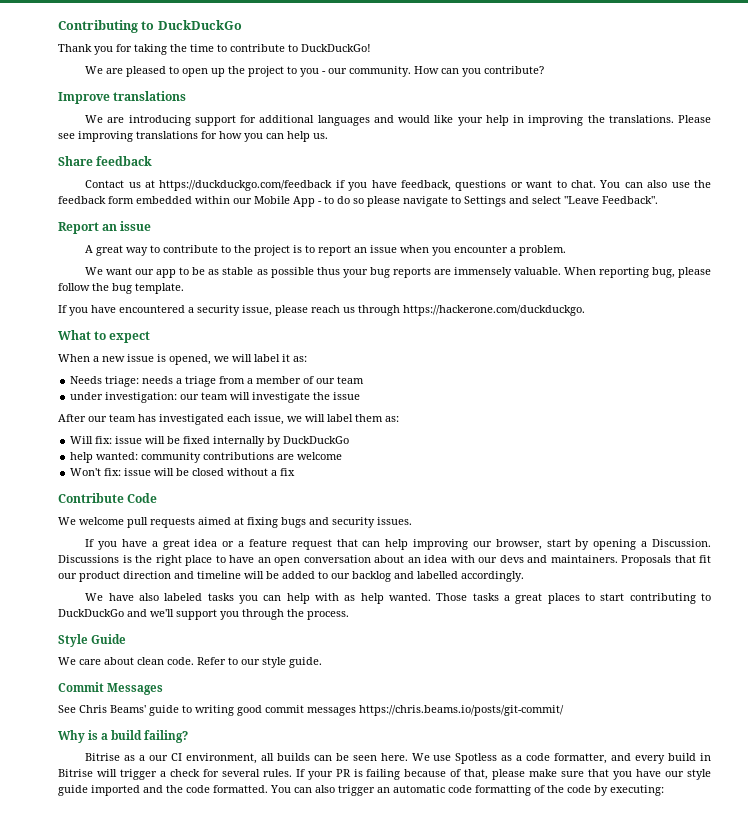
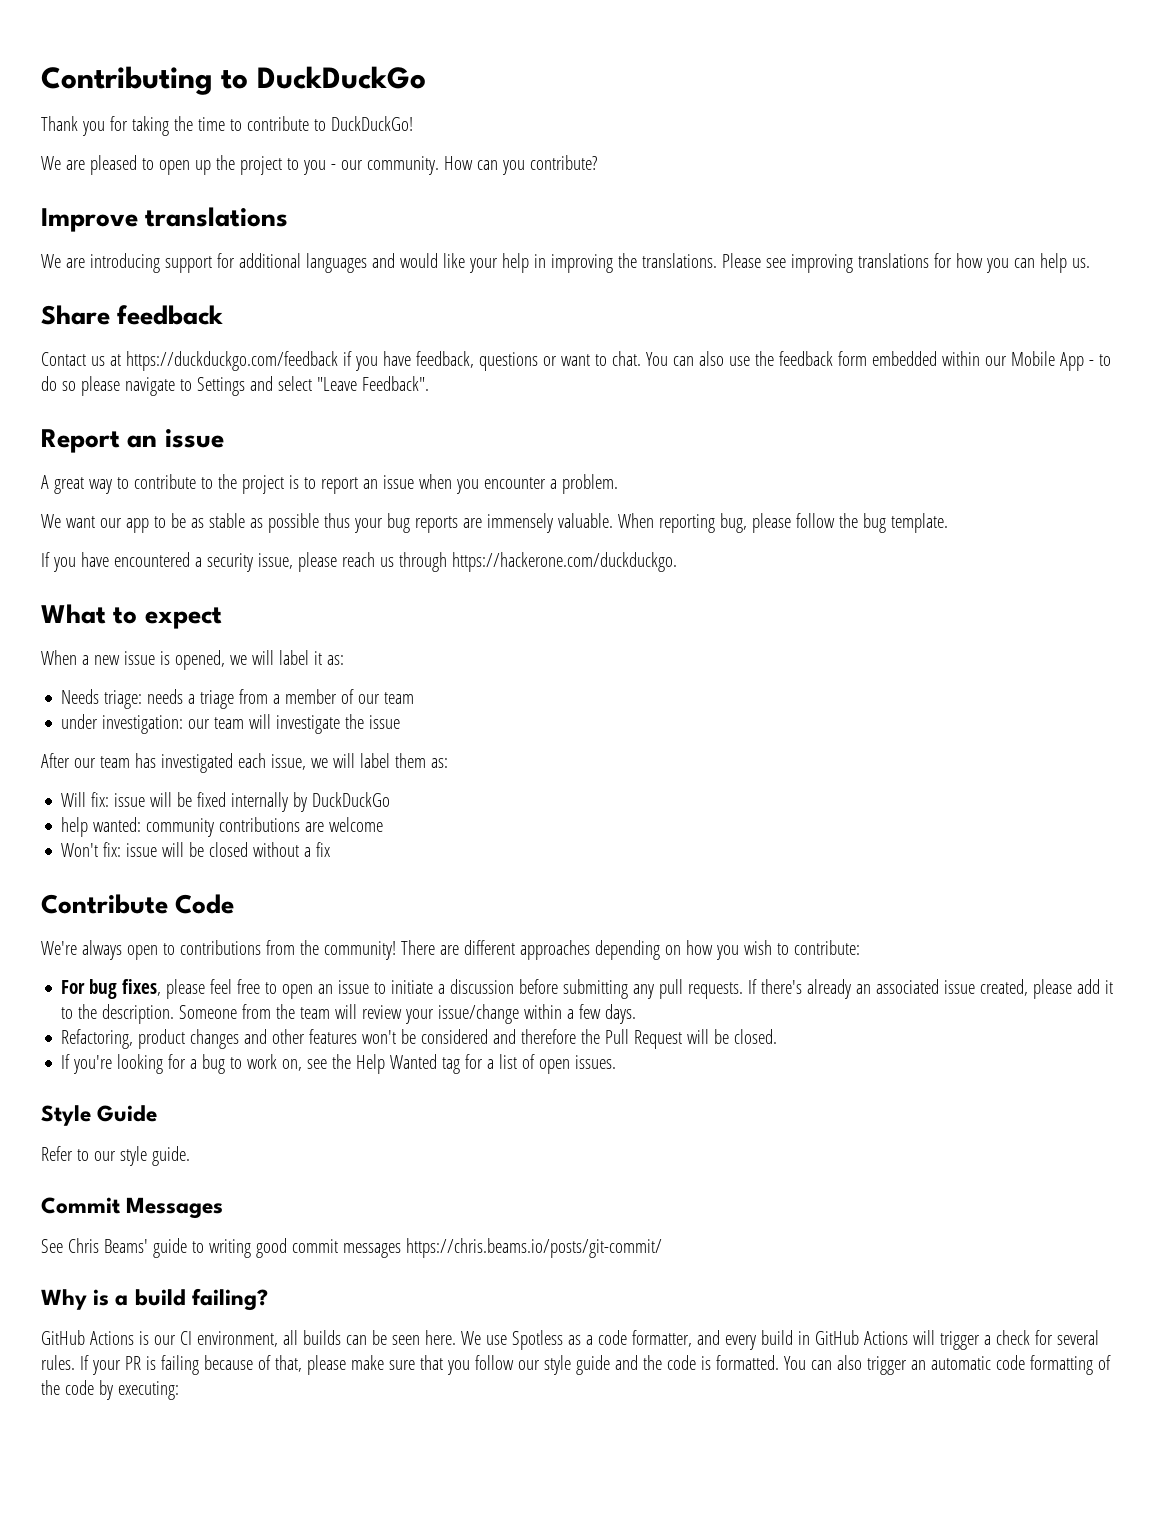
[58,517,412,528] [85,539,711,550] [58,555,711,566] [58,571,524,582] [85,593,711,604] [58,609,349,620] [58,634,127,647] [58,657,194,665] We welcome pull requests aimed at fixing bugs and security issues. // If you have a great idea or a feature request that can help improving our browser, start by opening a Discussion. Discussions is the right place to have an open conversation about an idea with our devs and maintainers. Proposals that fit our product direction and timeline will be added to our backlog and labelled accordingly. // We have also labeled tasks you can help with as help wanted. Those tasks a great places to start contributing to DuckDuckGo and we'll support you through the process. // Style Guide // We care about clean code. -> [41,940,860,960] [61,979,1114,999] [61,1004,637,1024] [61,1029,778,1049] [61,1054,617,1074] [41,1105,158,1126] We're always open to contributions from the community! There are different approaches depending on how you wish to contribute: // For bug fixes, please feel free to open an issue to initiate a discussion before submitting any pull requests. If there's already an associated issue created, please add it to the description. Someone from the team will review your issue/change within a few days. // Refactoring, product changes and other features won't be considered and therefore the Pull Request will be closed. // If you're looking for a bug to work on, see the Help Wanted tag for a list of open issues. // Style Guide //
[85,753,146,761] Bitrise as a -> [41,1330,149,1345] GitHub Actions is
[58,769,93,777] Bitrise -> [814,1330,908,1345] GitHub Actions
[636,769,662,777] have -> [474,1355,514,1370] follow
[91,785,140,796] imported -> (610, 1365) none
(210, 789) none -> [700,1356,711,1370] is

